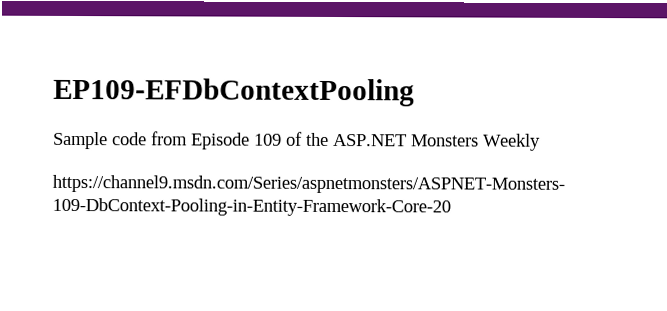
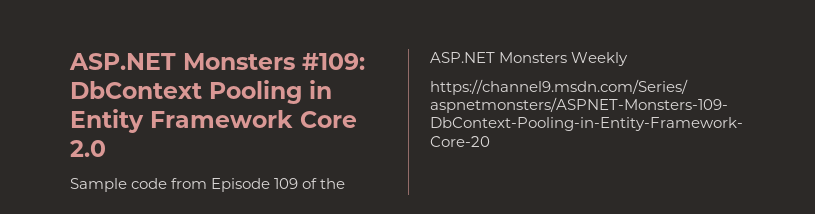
[53,77,415,107] EP109-EFDbContextPooling -> [69,53,365,70] [70,80,332,104] [70,109,357,133] [70,140,106,157] ASP.NET Monsters #109: DbContext Pooling in Entity Framework Core 2.0

